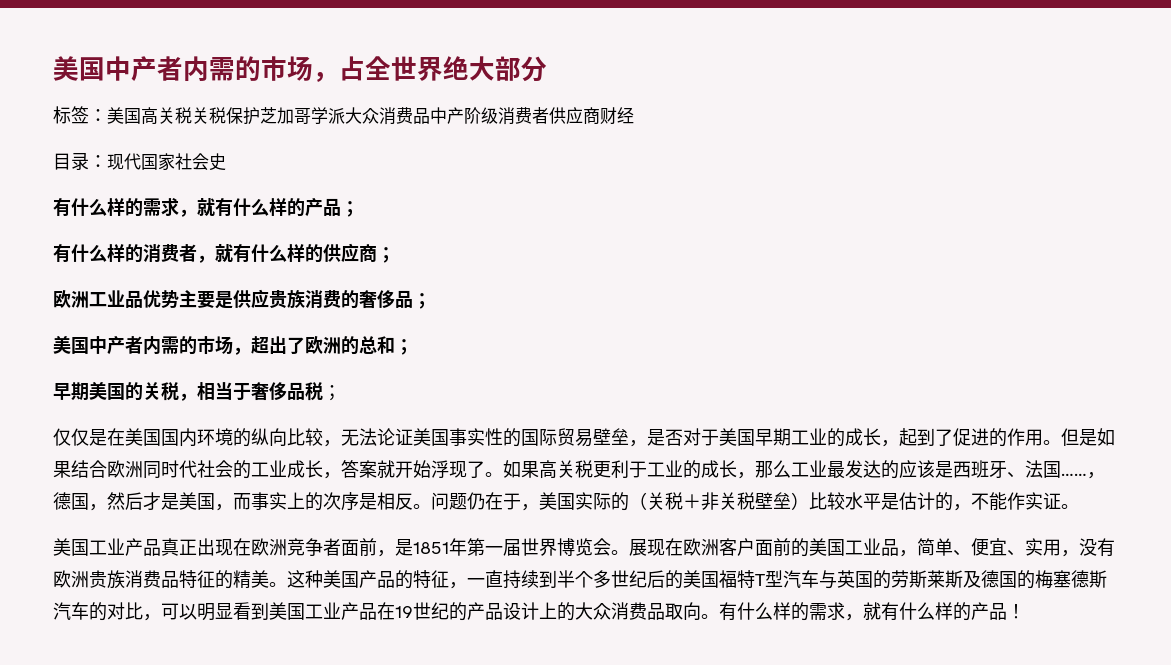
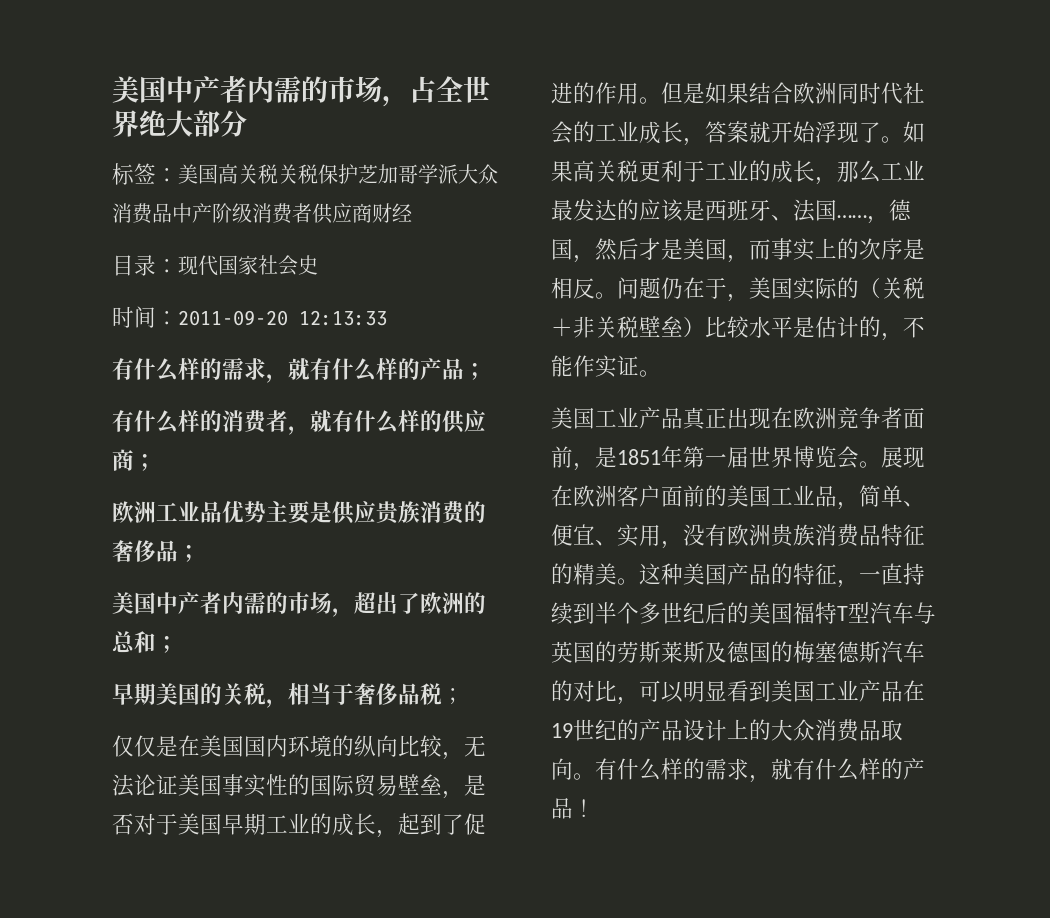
(226, 162) none -> [112,306,387,328] // 时间：2011-09-20 12:13:33

